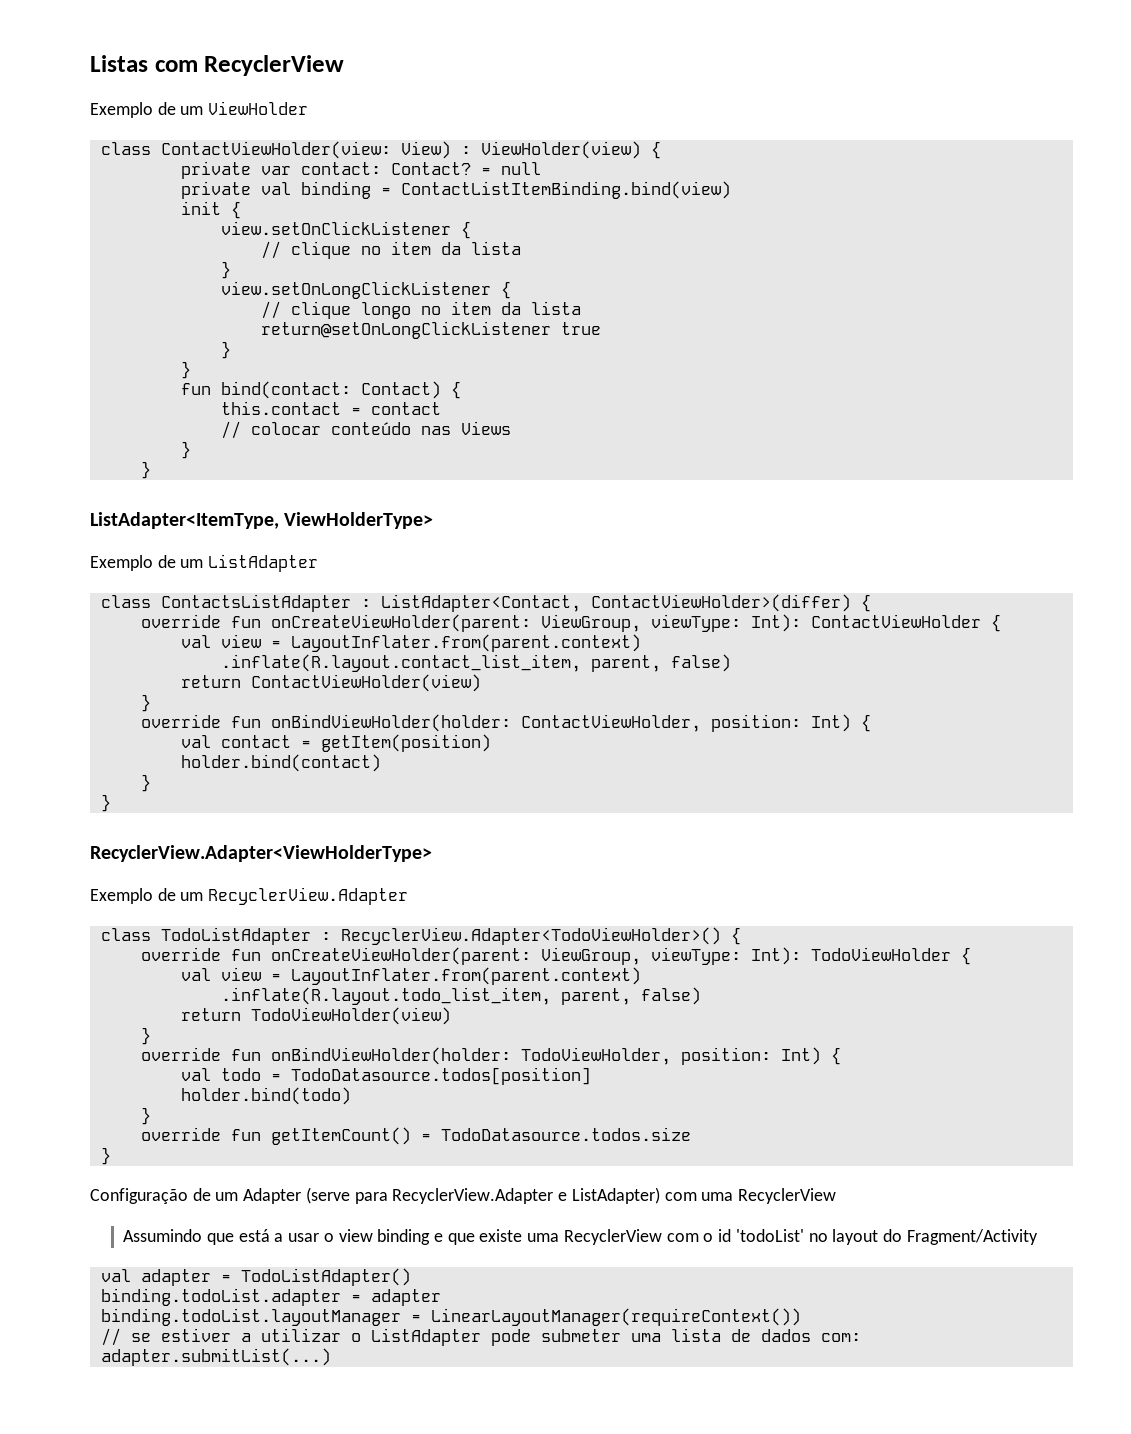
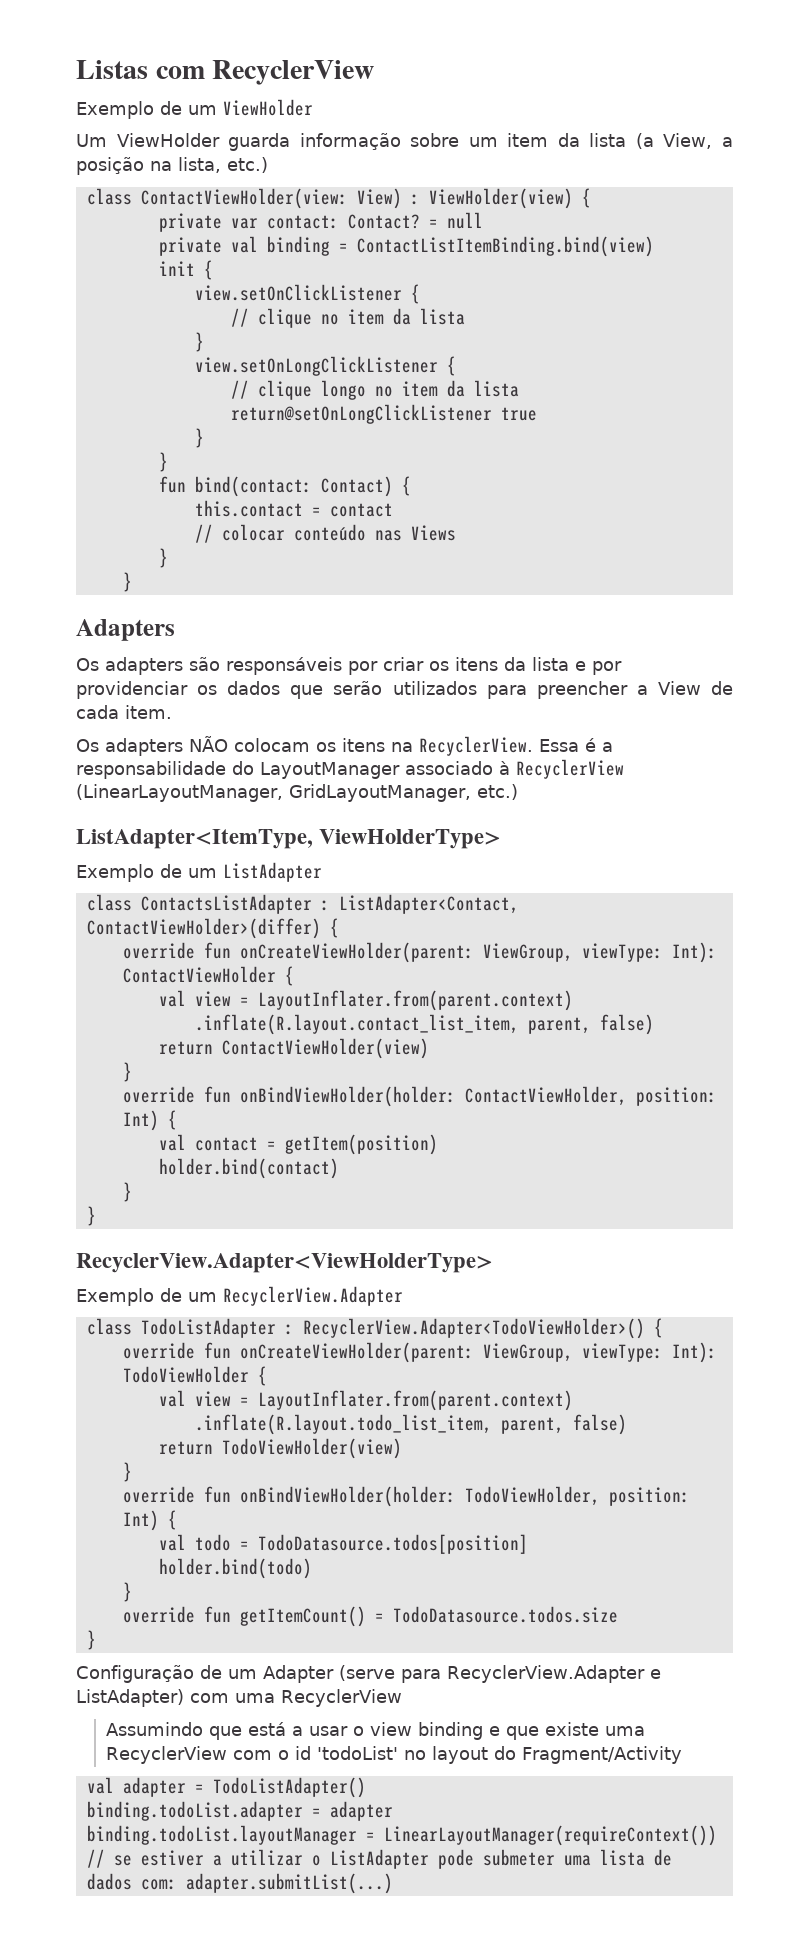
(309, 108) none -> [76,133,733,151] [76,157,268,175] // Um ViewHolder guarda informação sobre um item da lista (a View, a posição na lista, etc.)
(151, 470) none -> [76,619,175,641] [76,657,622,675] [76,681,734,699] [76,705,172,719] [76,736,613,756] [76,759,624,779] [76,784,518,802] // Adapters // Os adapters são responsáveis por criar os itens da lista e por providenciar os dados que serão utilizados para preencher a View de cada item. // Os adapters NÃO colocam os itens na RecyclerView. Essa é a responsabilidade do LayoutManager associado à RecyclerView (LinearLayoutManager, GridLayoutManager, etc.)

